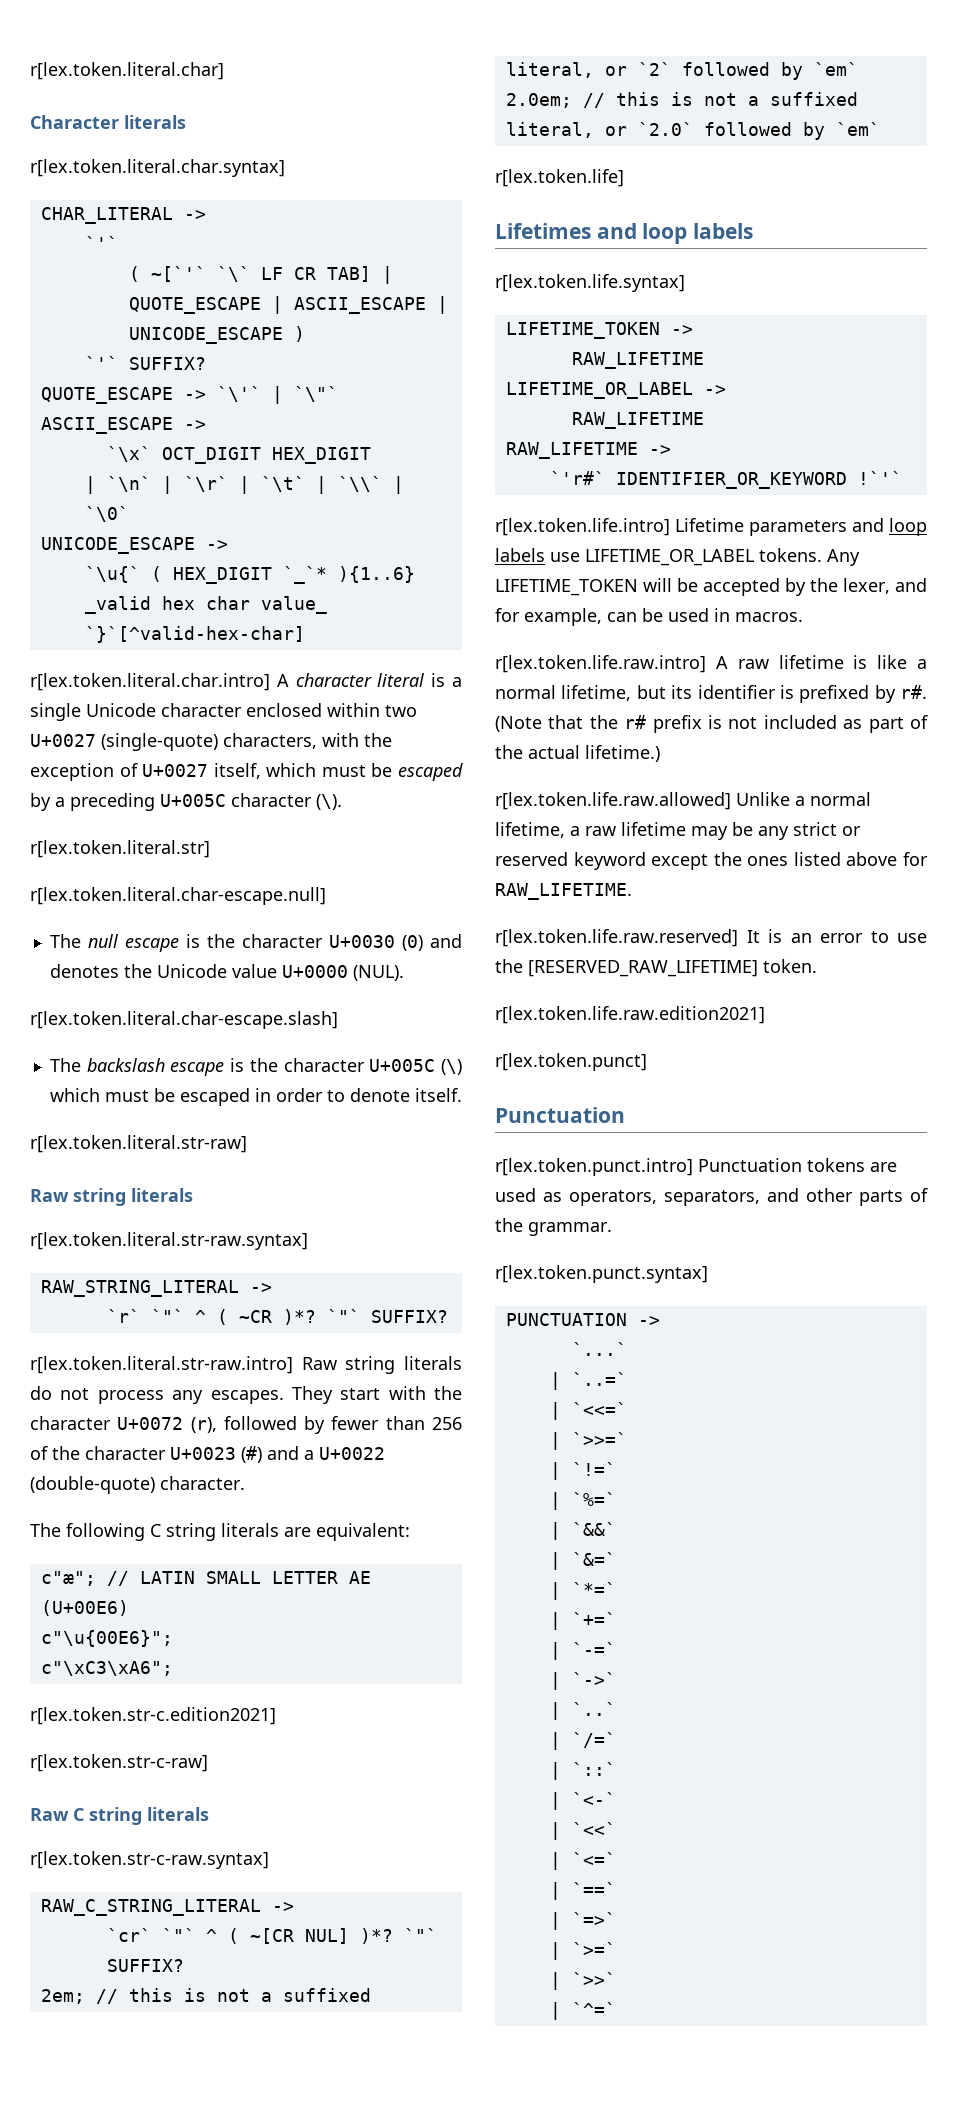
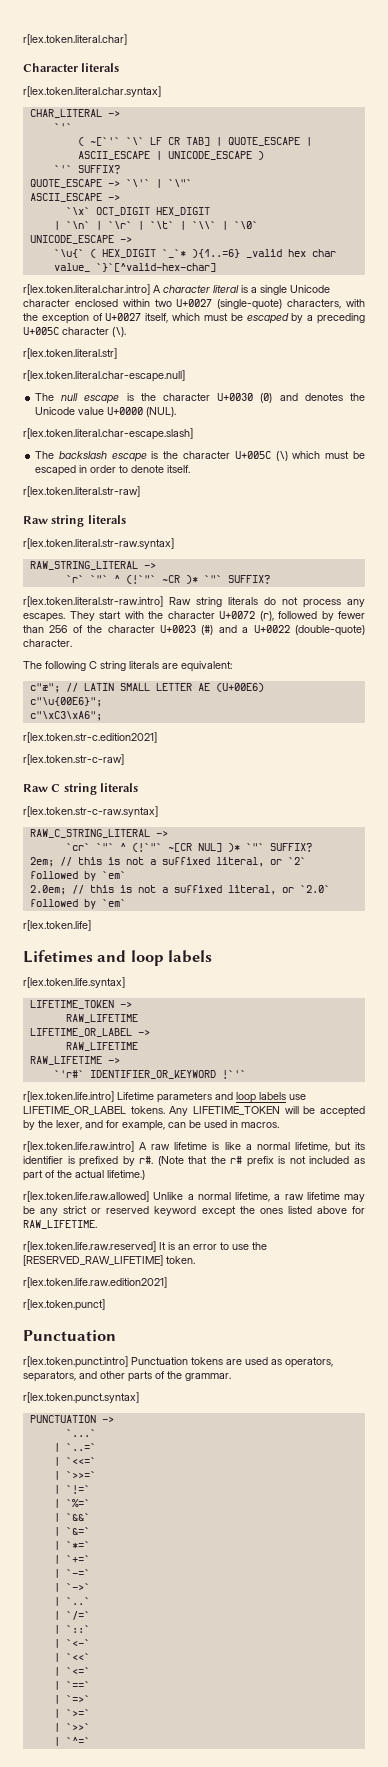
[337,566,415,583] ){1..6} -> [191,249,240,258] ){1..=6}
[216,1309,316,1325] ( ~CR )*? -> [125,575,198,584] (!`"` ~CR )*
[227,1928,239,1944] ( -> [131,843,162,852] (!`"`
[359,1928,393,1944] )*? -> [227,843,240,852] )*

